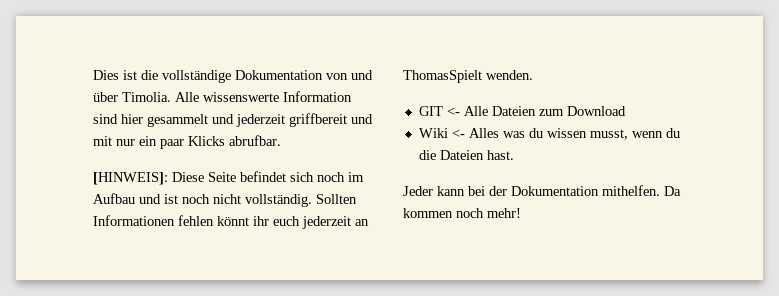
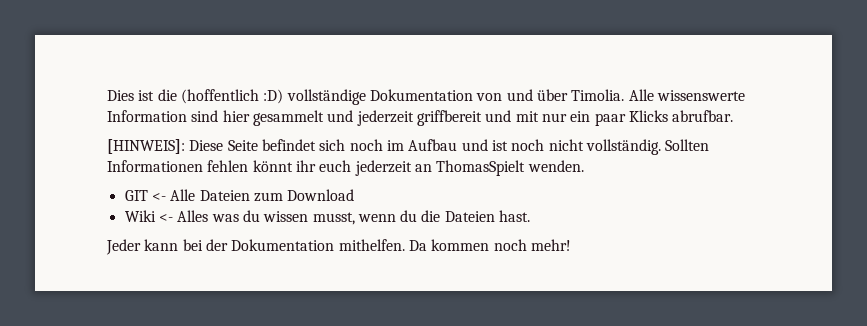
(158, 75) none -> [180,89,284,104] (hoffentlich :D)

